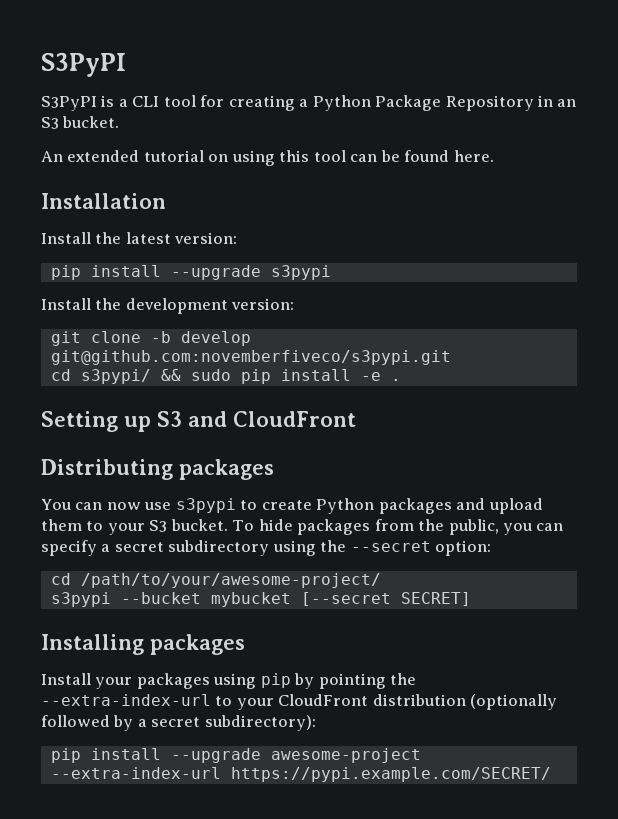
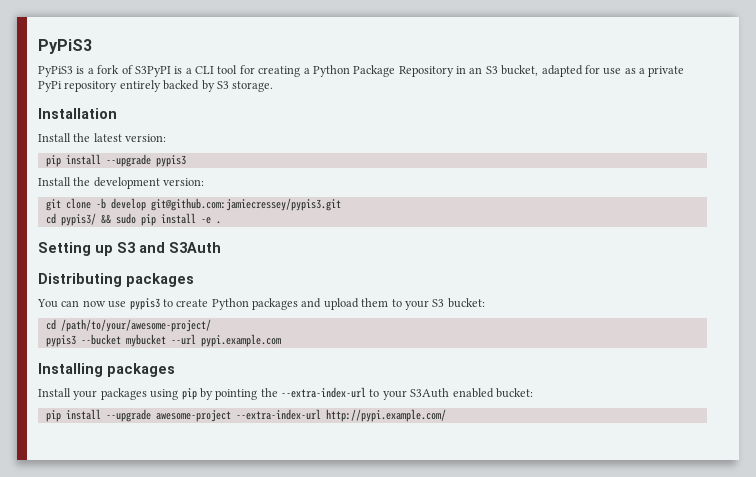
[41,52,126,77] S3PyPI // -> [38,39,92,54] [38,65,133,77] PyPiS3 // PyPiS3 is a fork of
[62,116,120,128] [41,150,494,166] bucket. // An extended tutorial on using this tool can be found here. -> [501,65,685,77] [38,80,274,92] bucket, adapted for use as a private PyPi repository entirely backed by S3 storage.
[270,265,331,280] s3pypi -> [155,155,186,167] pypis3
[50,350,451,365] [50,369,151,384] git@github.com:novemberfiveco/s3pypi.git // cd s3pypi/ -> [150,198,341,211] [45,213,96,226] git@github.com:jamiecressey/pypis3.git // cd pypis3/
[233,411,356,427] CloudFront -> [169,242,221,253] S3Auth
[175,498,236,513] s3pypi -> [129,298,160,310] pypis3
[170,519,564,535] [41,540,492,556] bucket. To hide packages from the public, you can specify a secret subdirectory using the --secret option: -> [447,298,485,308] bucket:
[50,592,111,607] s3pypi -> [45,335,76,347] pypis3
[300,592,471,606] [--secret SECRET] -> [170,334,281,347] --url pypi.example.com
[278,694,558,710] [41,715,316,731] CloudFront distribution (optionally followed by a secret subdirectory): -> [410,388,533,398] S3Auth enabled bucket:
[230,767,551,782] https://pypi.example.com/SECRET/ -> [325,409,446,422] http://pypi.example.com/

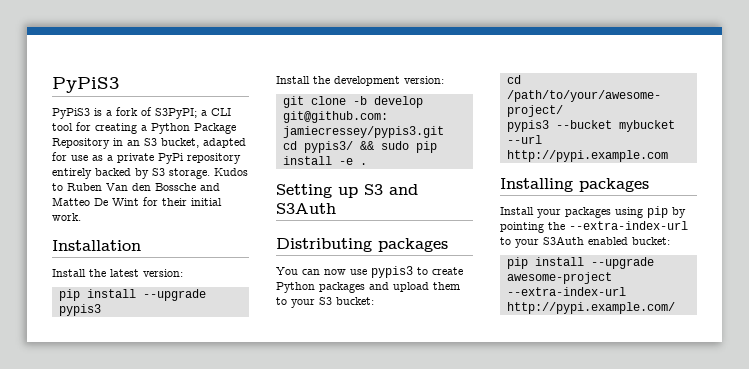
[134,66,183,77] S3PyPI is -> [155,108,197,119] S3PyPI;
(274, 86) none -> [214,168,248,176] [52,183,220,191] [52,197,222,206] [52,213,81,221] Kudos to Ruben Van den Bossche and Matteo De Wint for their initial work.
[200,334,281,347] pypi.example.com -> [506,150,668,162] http://pypi.example.com

